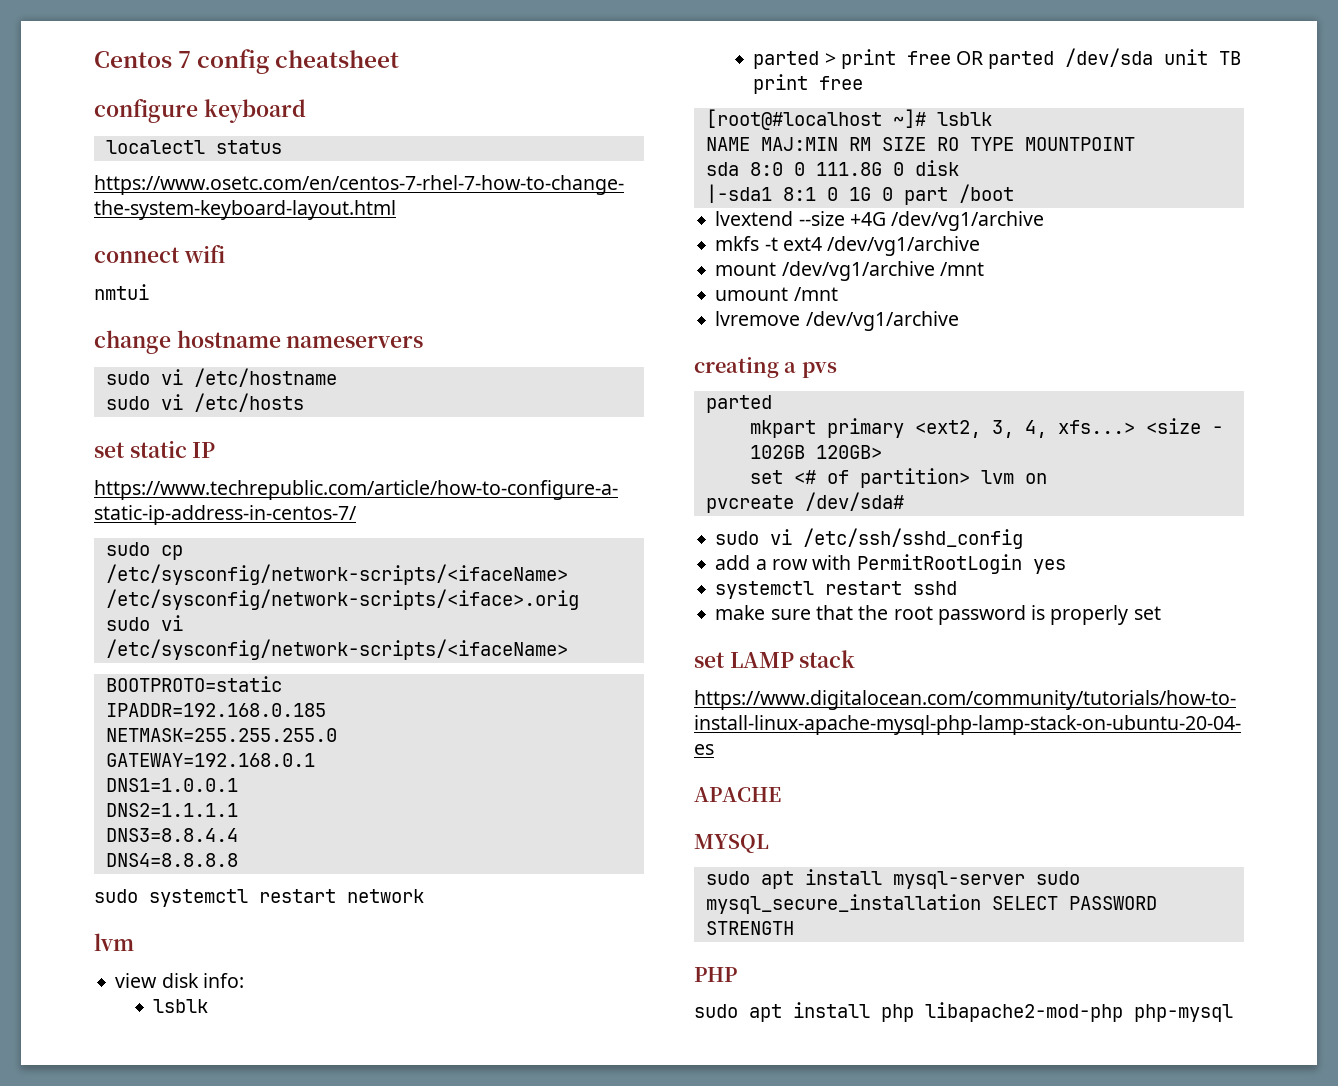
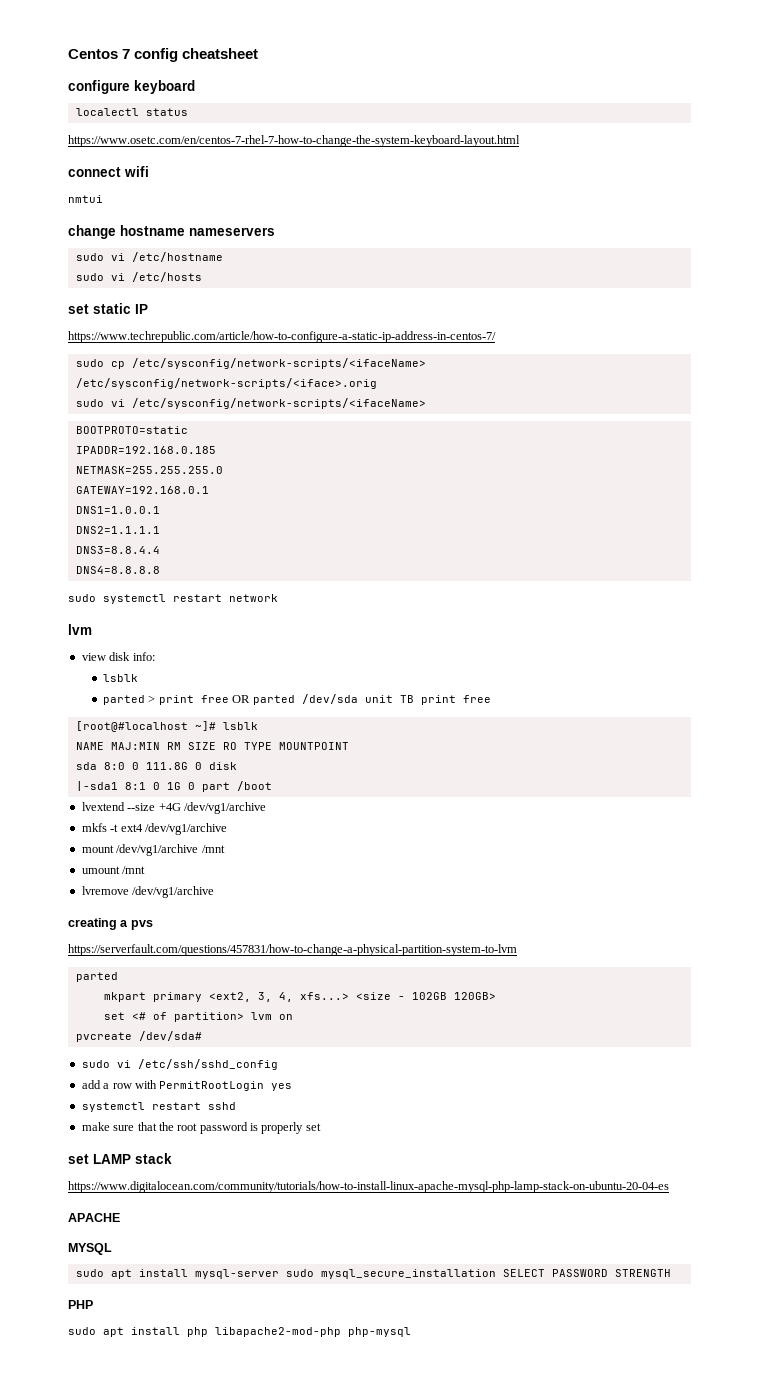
(837, 370) none -> [68,944,517,956] // https://serverfault.com/questions/457831/how-to-change-a-physical-partition-system-to-lvm

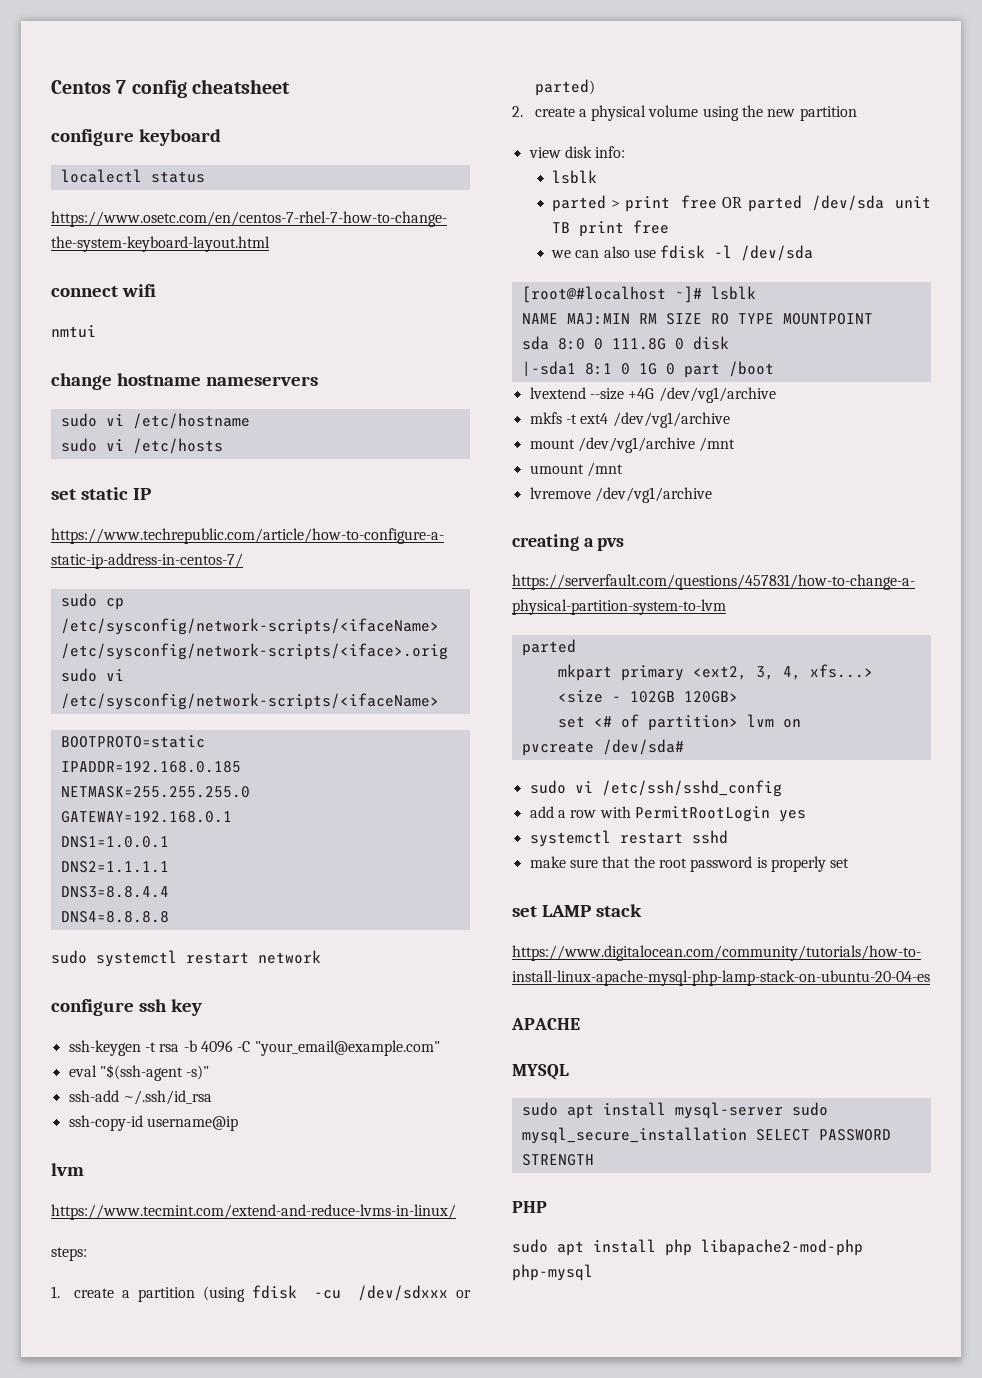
[68,624,92,635] lvm -> [51,999,202,1016] [68,1040,440,1056] [68,1064,210,1081] [68,1090,212,1105] [68,1115,238,1131] [51,1163,84,1176] [51,1204,456,1220] [51,1247,87,1261] [51,1285,471,1302] [534,79,595,96] [512,105,857,121] configure ssh key // ssh-keygen -t rsa -b 4096 -C "your_email@example.com" // eval "$(ssh-agent -s)" // ssh-add ~/.ssh/id_rsa // ssh-copy-id username@ip // lvm // https://www.tecmint.com/extend-and-reduce-lvms-in-linux/ // steps: // 1. create a partition (using fdisk -cu /dev/sdxxx or parted) // 2. create a physical volume using the new partition
(491, 699) none -> [551,245,814,261] // we can also use fdisk -l /dev/sda

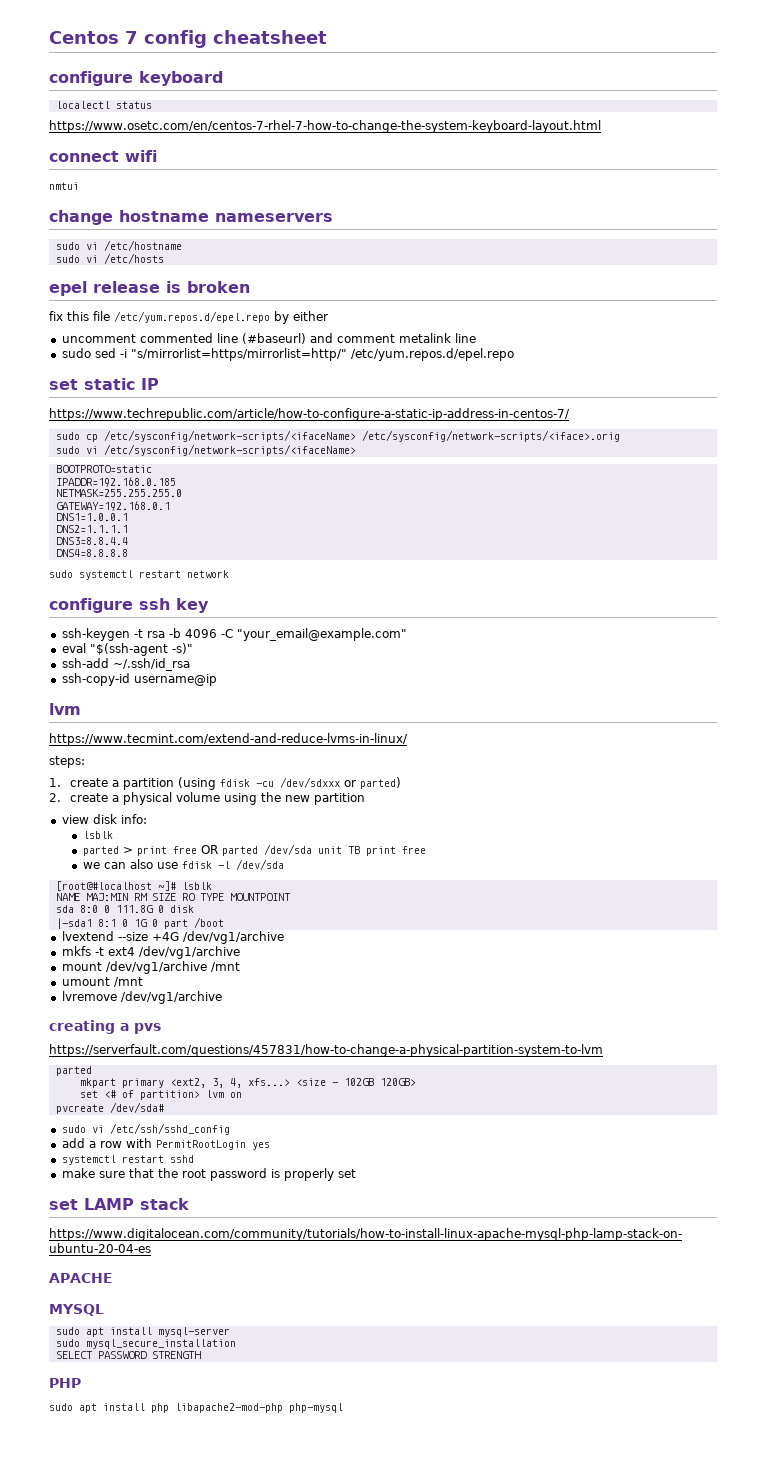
(223, 446) none -> [49,281,250,296] [49,311,328,324] [61,333,476,344] [61,348,514,361] // epel release is broken // fix this file /etc/yum.repos.d/epel.repo by either // uncomment commented line (#baseurl) and comment metalink line // sudo sed -i "s/mirrorlist=https/mirrorlist=http/" /etc/yum.repos.d/epel.repo
(783, 1110) none -> (230, 1332) //
(747, 1135) none -> (236, 1344) //

